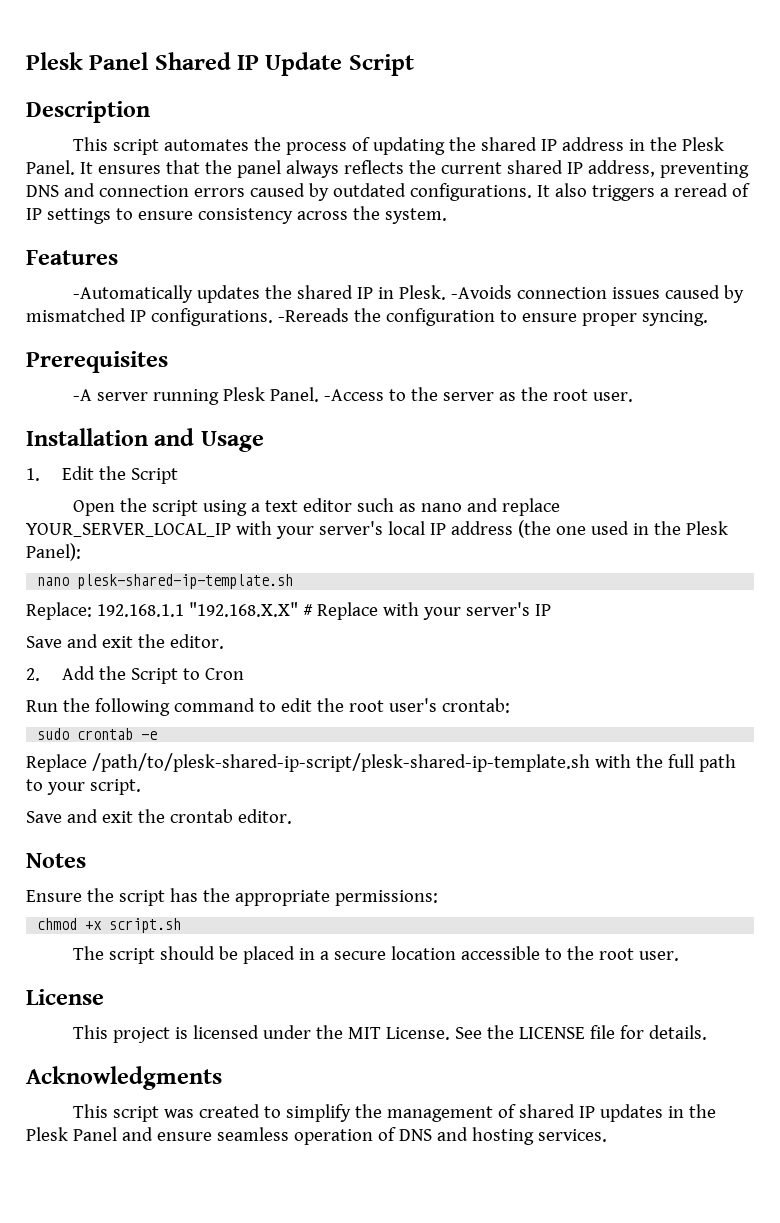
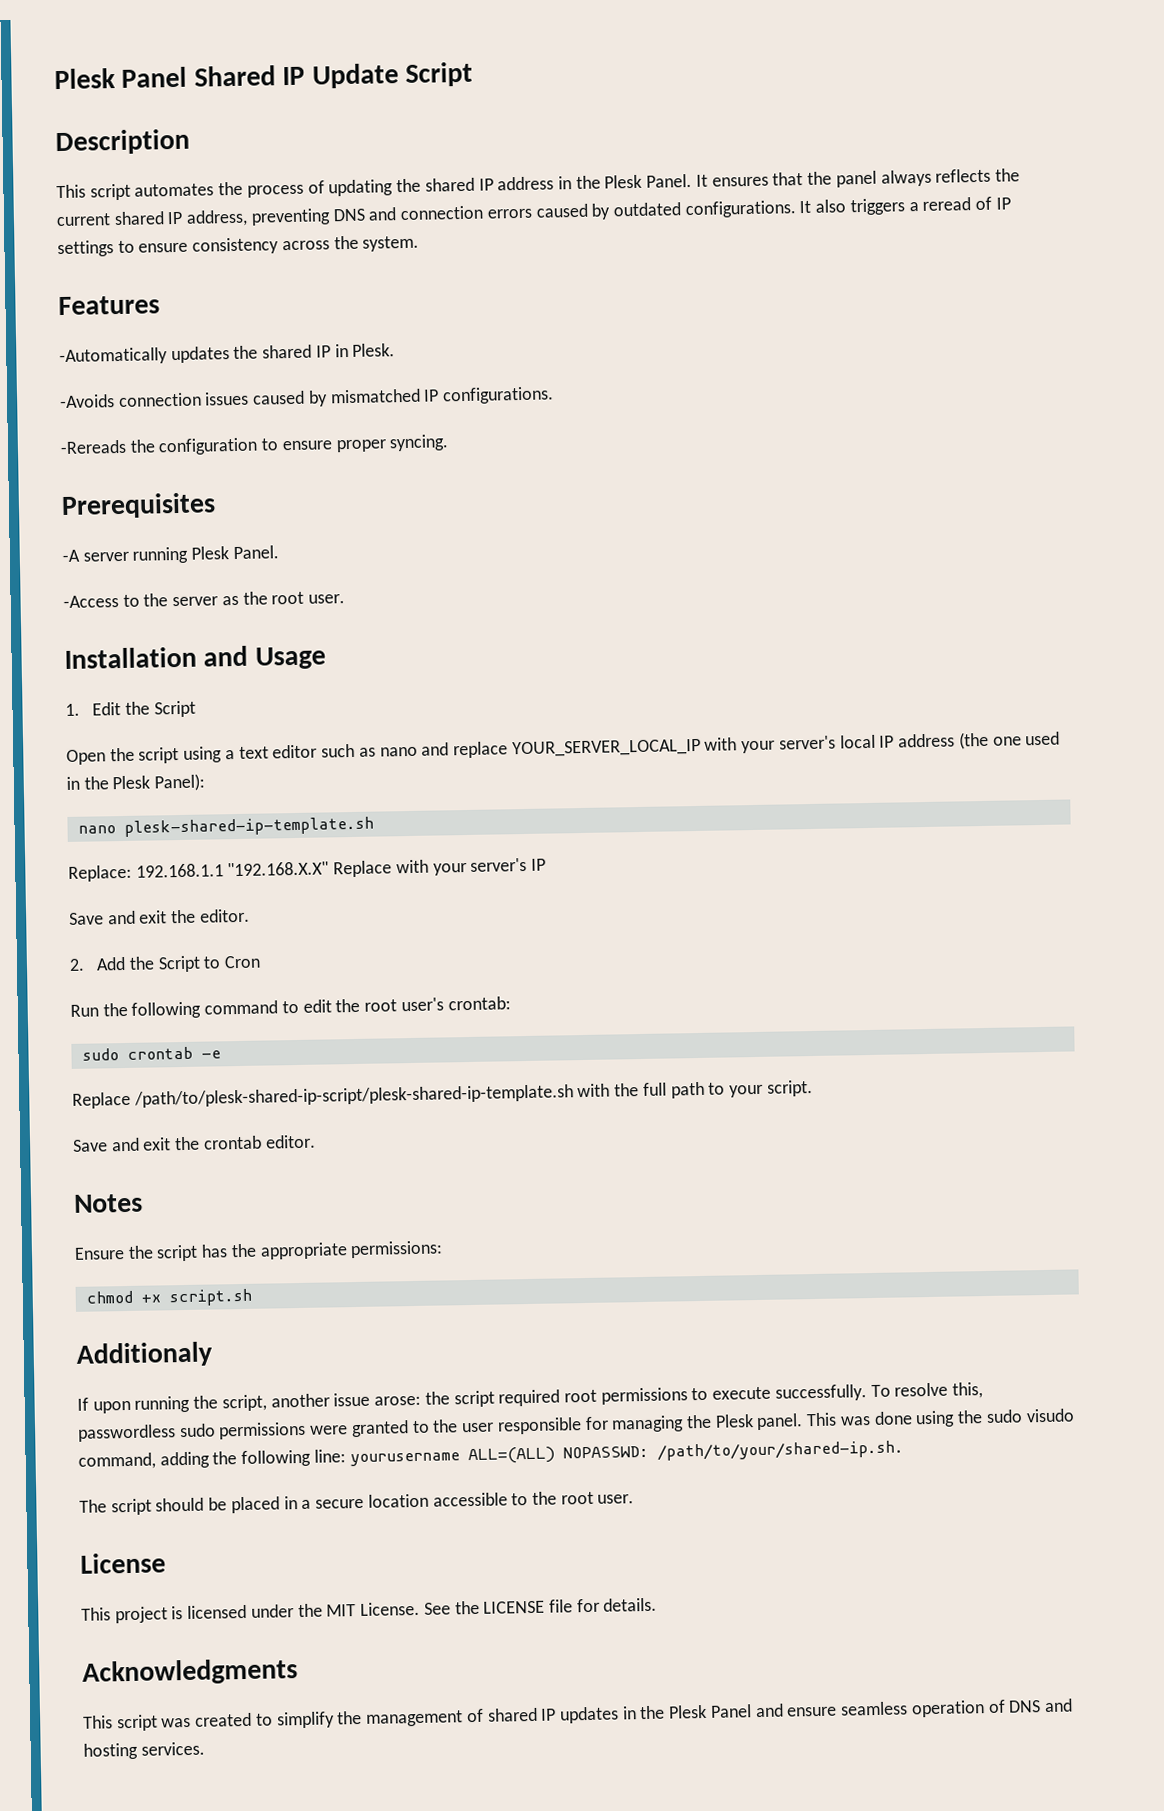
(446, 292) none -> (396, 350) //
(273, 317) none -> (555, 395) //
(319, 394) none -> (279, 552) //
[302,604,313,616] # -> (330, 869) none
(182, 925) none -> [76,1341,213,1368] [77,1382,984,1414] [78,1408,1075,1442] [78,1440,904,1470] // Additionaly // If upon running the script, another issue arose: the script required root permissions to execute successfully. To resolve this, passwordless sudo permissions were granted to the user responsible for managing the Plesk panel. This was done using the sudo visudo command, adding the following line: yourusername ALL=(ALL) NOPASSWD: /path/to/your/shared-ip.sh.

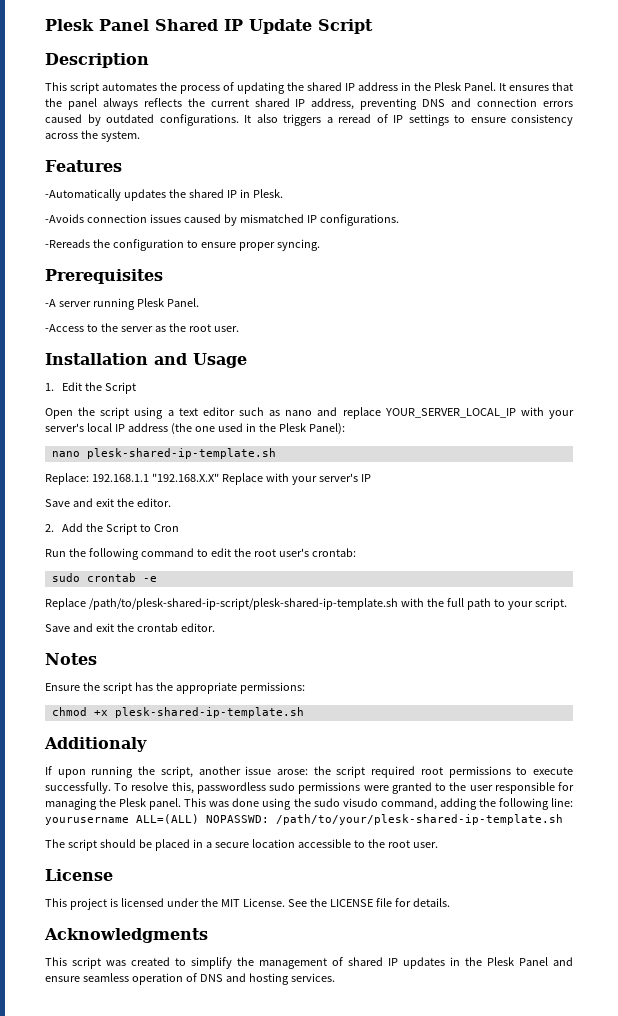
[168,1288,252,1307] script.sh -> [114,707,304,718] plesk-shared-ip-template.sh
[656,1440,904,1461] /path/to/your/shared-ip.sh. -> [276,814,563,825] /path/to/your/plesk-shared-ip-template.sh

